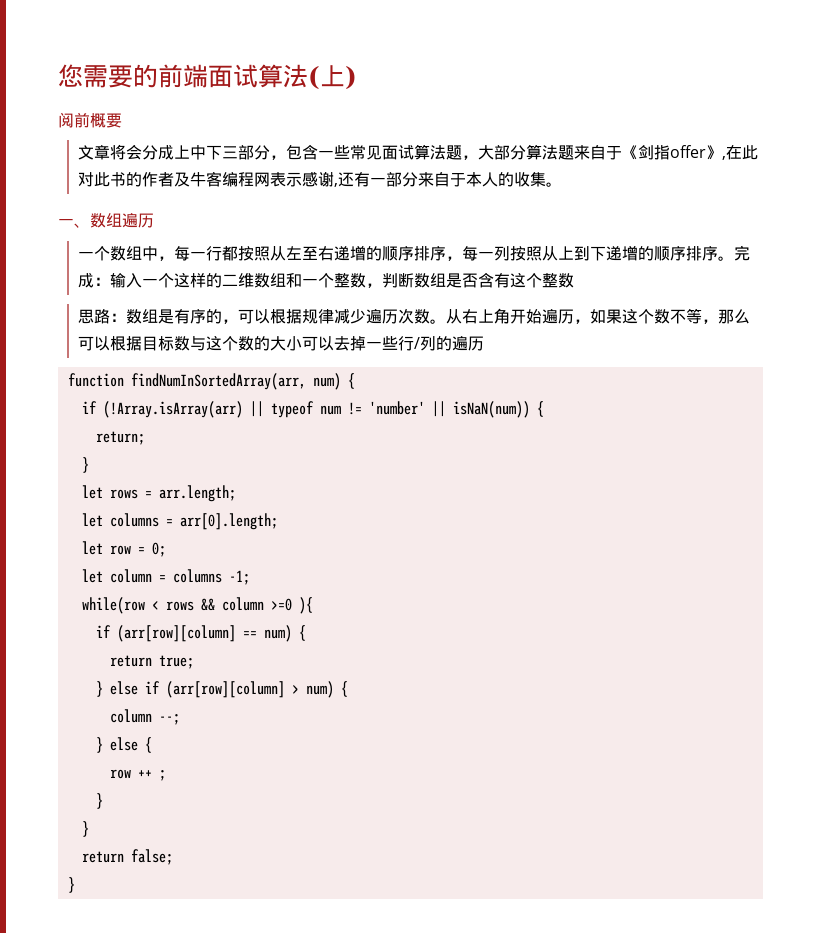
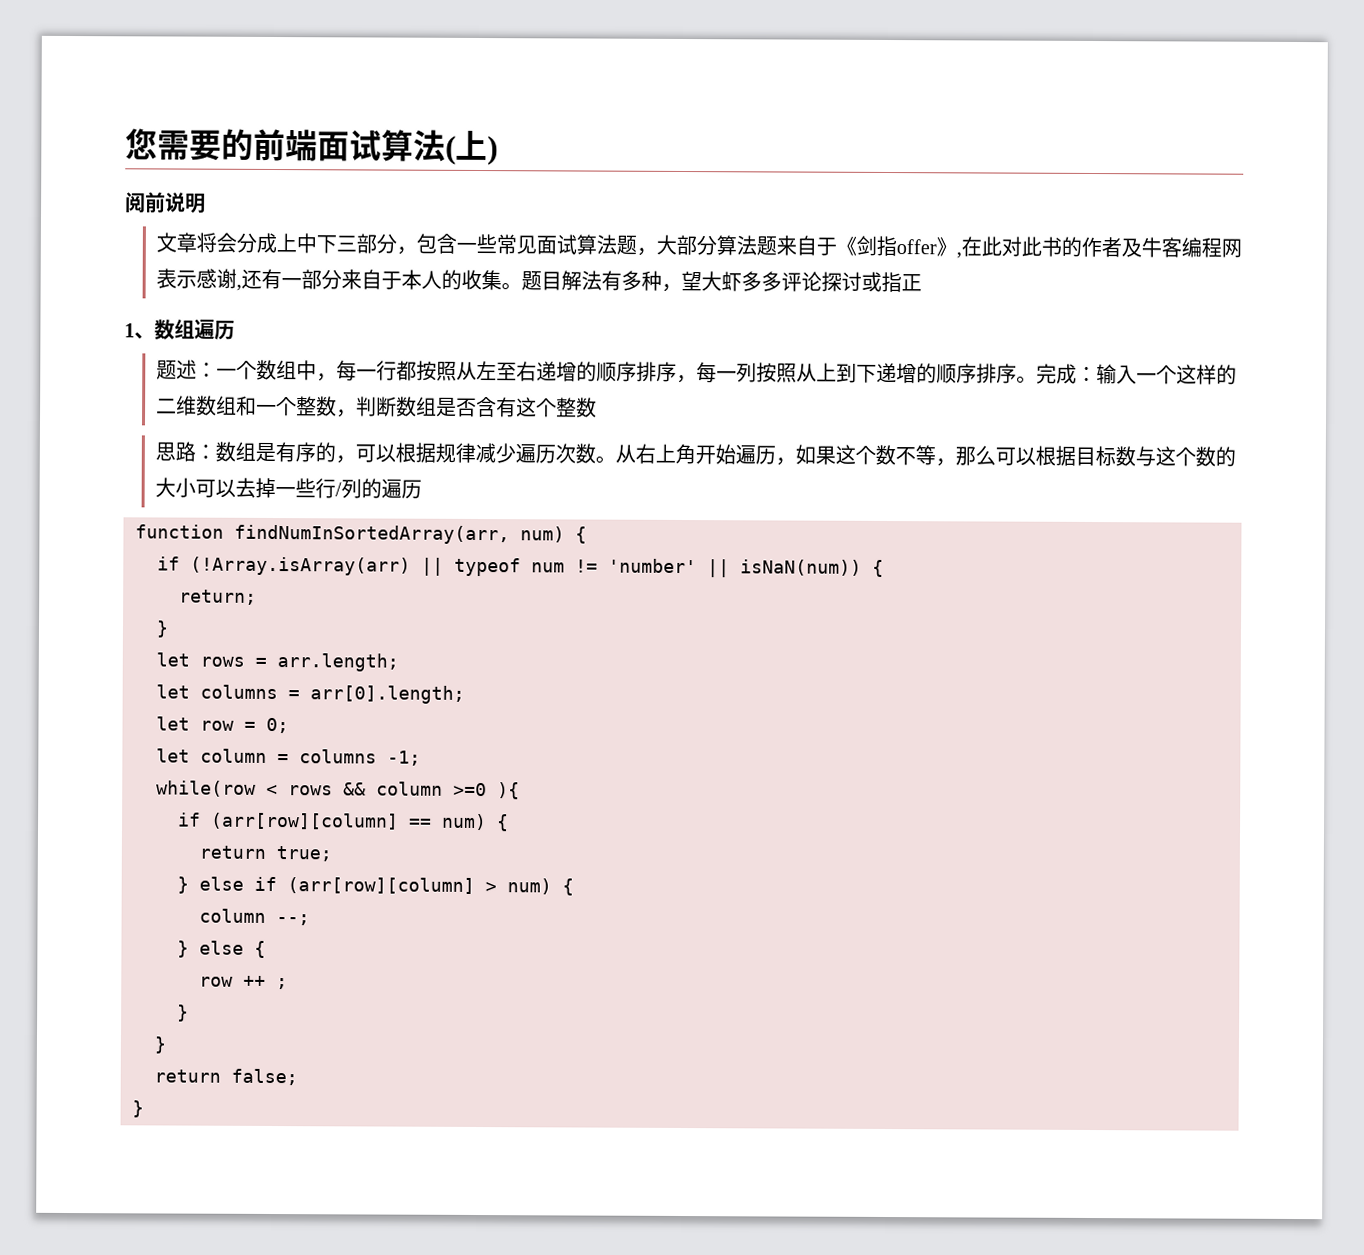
[90,113,122,128] 概要 -> [165,192,206,214] 说明
[58,219,74,226] // 一 -> [521,270,923,293] [124,323,135,338] 题目解法有多种，望大虾多多评论探讨或指正 // 1
(154, 220) none -> [156,359,218,380] 题述：

